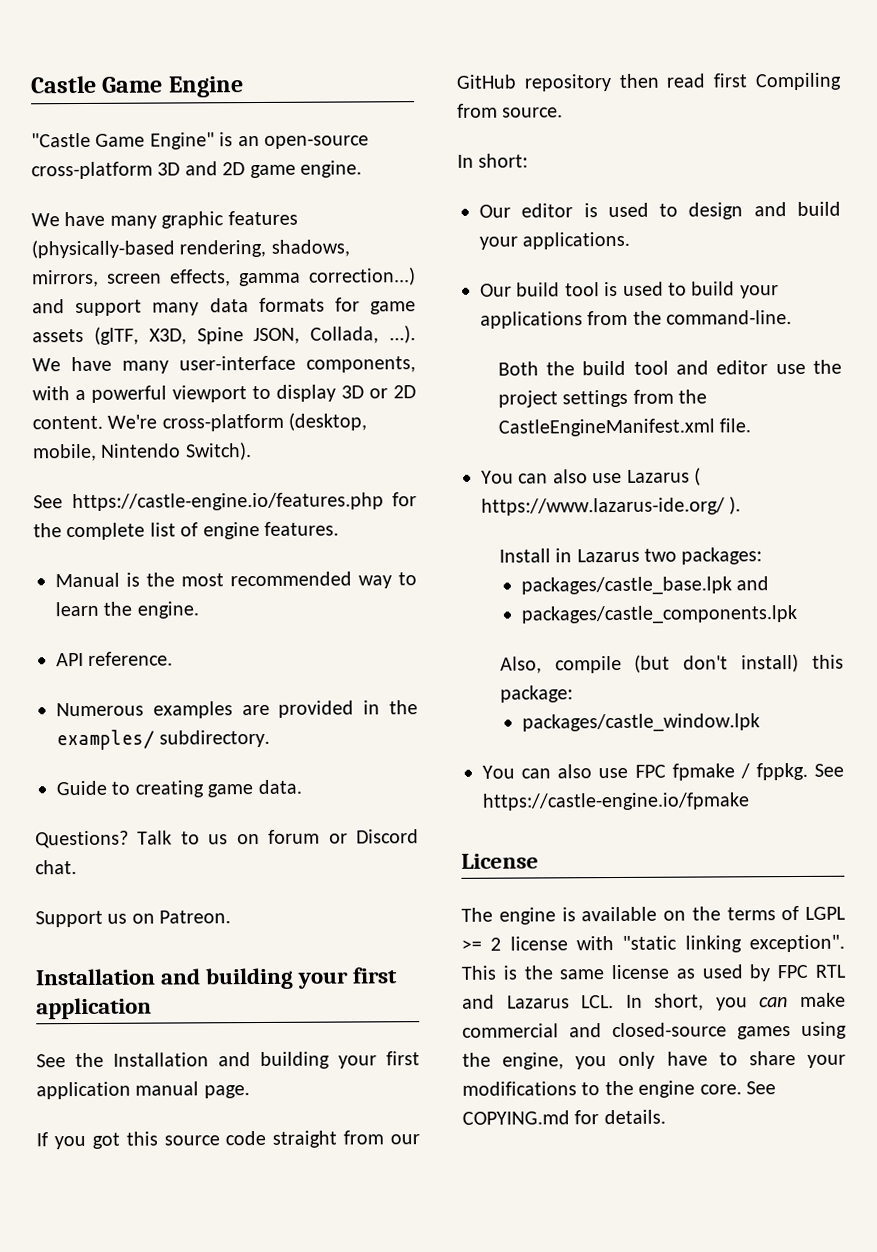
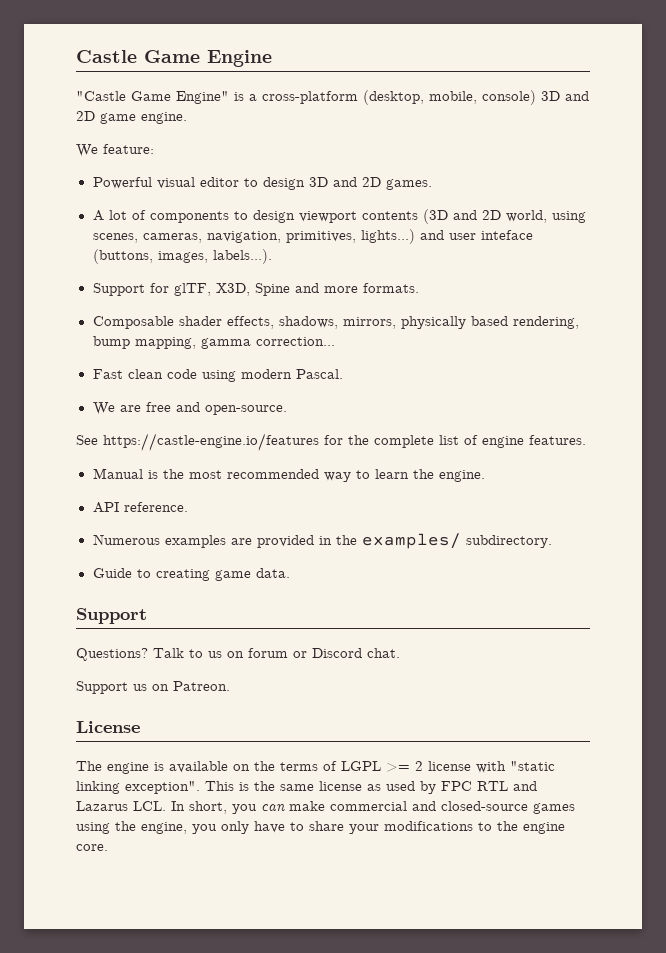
[237,135,369,149] [31,161,153,180] an open-source cross-platform -> [249,90,536,105] a cross-platform (desktop, mobile, console)
[64,210,298,229] [31,239,350,259] [32,267,416,288] [32,297,417,317] [32,325,416,345] [32,355,416,374] [32,384,416,403] [32,412,368,432] [32,442,252,462] [33,492,384,512] have many graphic features (physically-based rendering, shadows, mirrors, screen effects, gamma correction...) and support many data formats for game assets (glTF, X3D, Spine JSON, Collada, ...). We have many user-interface components, with a powerful viewport to display 3D or 2D content. We're cross-platform (desktop, mobile, Nintendo Switch). // See https://castle-engine.io/features.php -> [103,144,154,154] [92,177,432,190] [92,209,586,224] [92,229,533,244] [92,249,272,264] [92,283,419,296] [92,316,579,329] [92,336,335,349] [92,369,343,382] [92,402,287,415] [76,433,319,451] feature: // Powerful visual editor to design 3D and 2D games. // A lot of components to design viewport contents (3D and 2D world, using scenes, cameras, navigation, primitives, lights...) and user inteface (buttons, images, labels...). // Support for glTF, X3D, Spine and more formats. // Composable shader effects, shadows, mirrors, physically based rendering, bump mapping, gamma correction... // Fast clean code using modern Pascal. // We are free and open-source. // See https://castle-engine.io/features
(302, 787) none -> [76,608,147,624] // Support
[35,967,398,990] [36,997,152,1020] [36,1051,420,1070] [36,1081,250,1100] [36,1130,420,1150] [456,72,842,92] [457,103,564,118] [457,153,529,168] [479,201,841,220] [479,231,631,250] [480,281,779,299] [480,310,793,329] [497,359,842,376] [497,389,707,408] [497,418,752,437] [481,467,701,486] [481,496,742,516] [498,547,763,565] [520,576,770,596] [520,604,797,625] [499,653,844,674] [499,685,573,703] [521,713,760,733] [482,762,844,781] [482,792,750,811] // Installation and building your first application // See the Installation and building your first application manual page. // If you got this source code straight from our GitHub repository then read first Compiling from source. // In short: // Our editor is used to design and build your applications. // Our build tool is used to build your applications from the command-line. // Both the build tool and editor use the project settings from the CastleEngineManifest.xml file. // You can also use Lazarus ( https://www.lazarus-ide.org/ ). // Install in Lazarus two packages: // packages/castle_base.lpk and // packages/castle_components.lpk // Also, compile (but don't install) this package: // packages/castle_window.lpk // You can also use FPC fpmake / fppkg. See https://castle-engine.io/fpmake -> (230, 686) none
[746,1081,776,1095] [462,1109,666,1125] See COPYING.md for details. -> (108, 847) none

